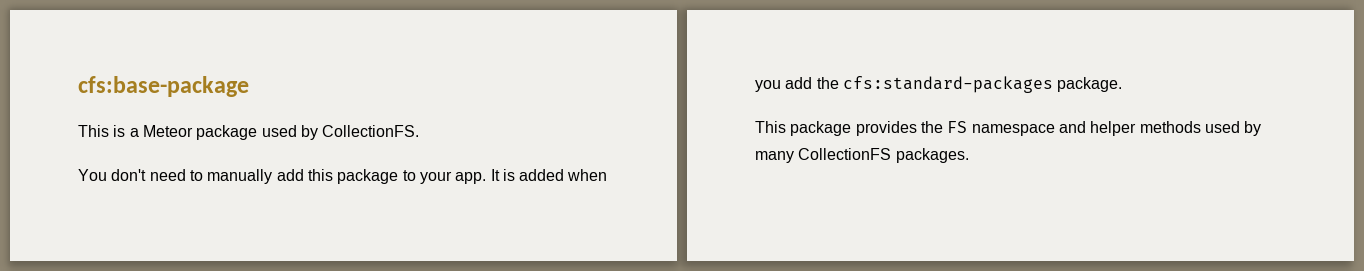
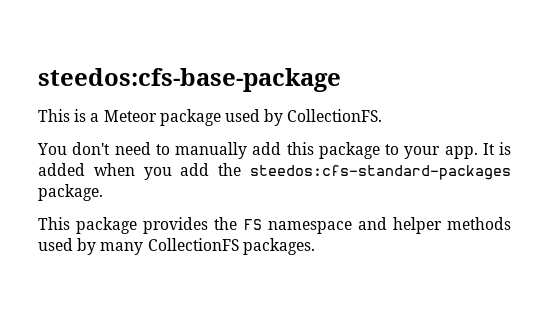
[78,76,249,97] cfs:base-package -> [38,68,341,92] steedos:cfs-base-package
[842,76,1053,93] cfs:standard-packages -> [250,165,511,180] steedos:cfs-standard-packages

